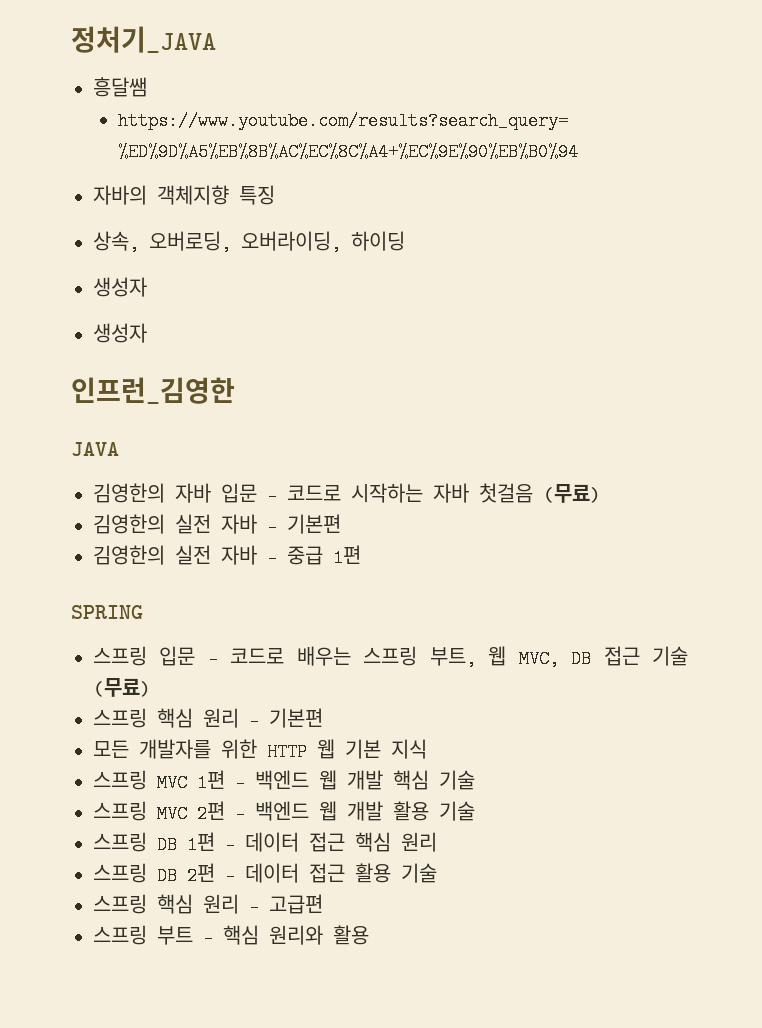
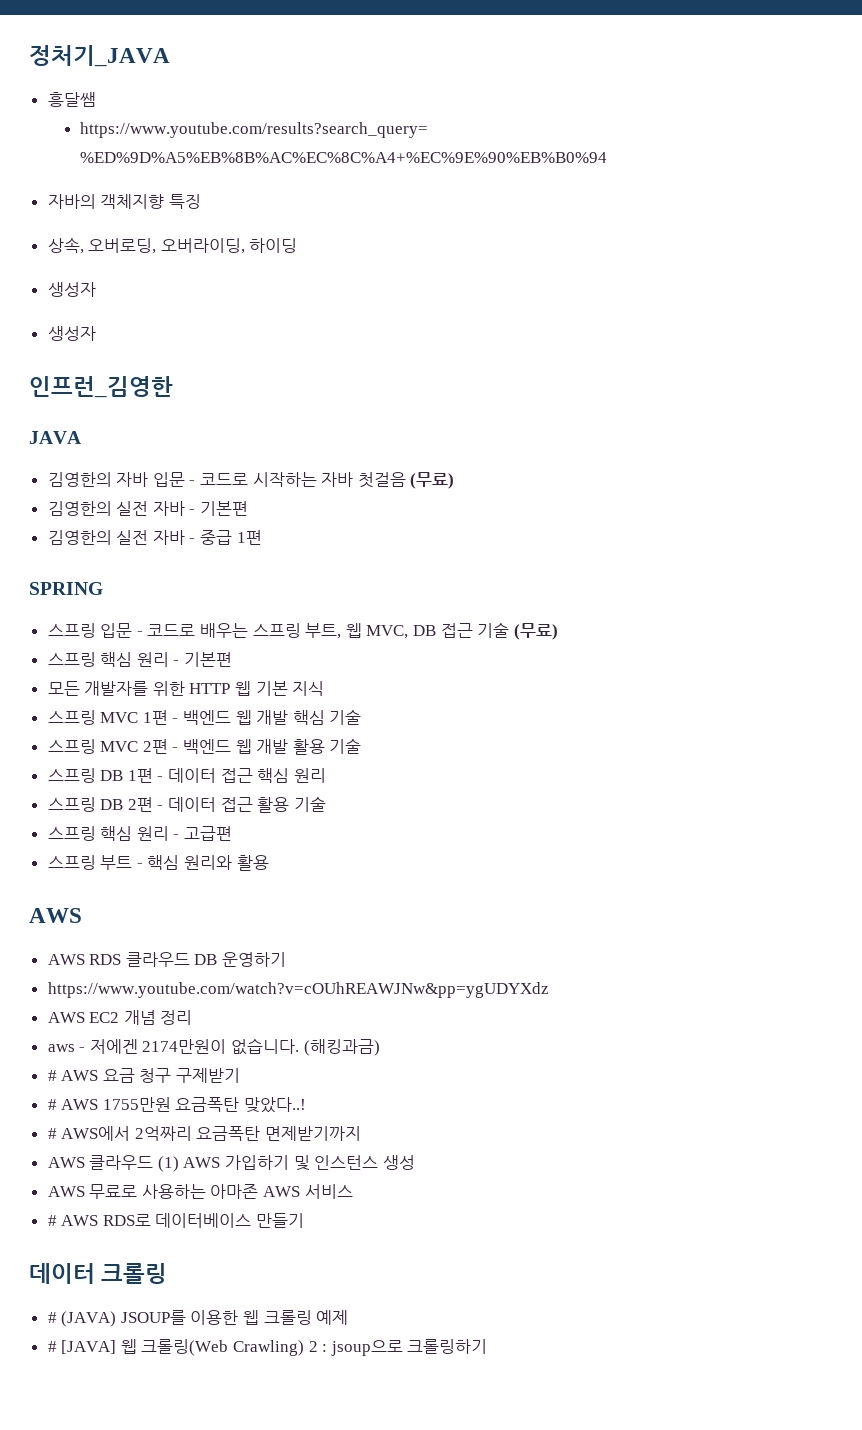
(369, 935) none -> [29,908,82,923] [47,952,287,967] [47,982,549,998] [47,1010,193,1025] [47,1038,380,1056] [47,1068,241,1083] [47,1097,307,1113] [47,1126,362,1141] [47,1155,415,1172] [47,1184,353,1199] [47,1213,305,1228] [29,1263,168,1284] [47,1310,349,1327] [47,1339,488,1356] // AWS // AWS RDS 클라우드 DB 운영하기 // https://www.youtube.com/watch?v=cOUhREAWJNw&pp=ygUDYXdz // AWS EC2 개념 정리 // aws - 저에겐 2174만원이 없습니다. (해킹과금) // # AWS 요금 청구 구제받기 // # AWS 1755만원 요금폭탄 맞았다..! // # AWS에서 2억짜리 요금폭탄 면제받기까지 // AWS 클라우드 (1) AWS 가입하기 및 인스턴스 생성 // AWS 무료로 사용하는 아마존 AWS 서비스 // # AWS RDS로 데이터베이스 만들기 // 데이터 크롤링 // # (JAVA) JSOUP를 이용한 웹 크롤링 예제 // # [JAVA] 웹 크롤링(Web Crawling) 2 : jsoup으로 크롤링하기

